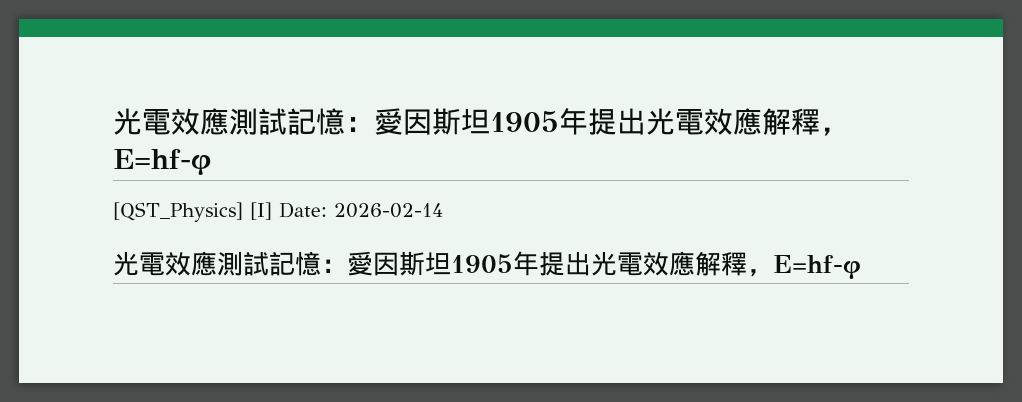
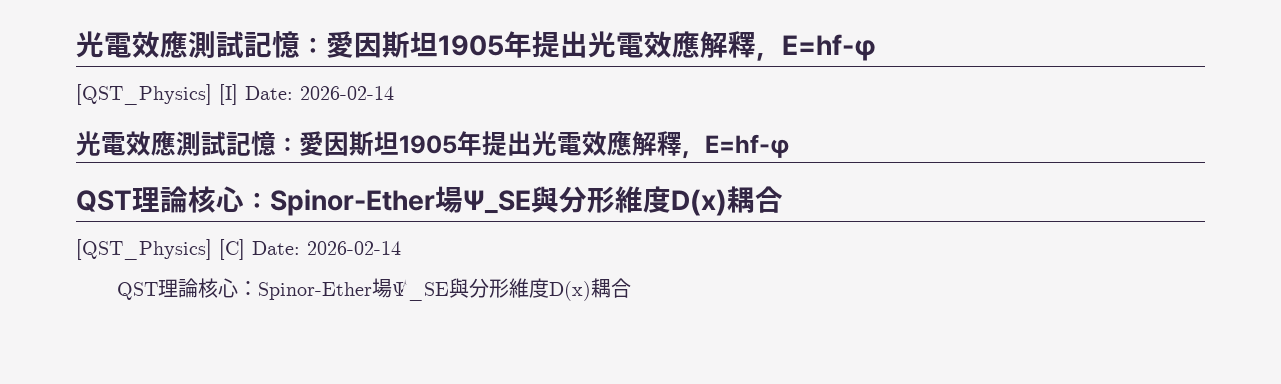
(861, 267) none -> [76,186,783,216] [76,239,401,260] [116,278,631,301] // QST理論核心：Spinor-Ether場Ψ_SE與分形維度D(x)耦合 // [QST_Physics] [C] Date: 2026-02-14 // QST理論核心：Spinor-Ether場Ψ_SE與分形維度D(x)耦合

